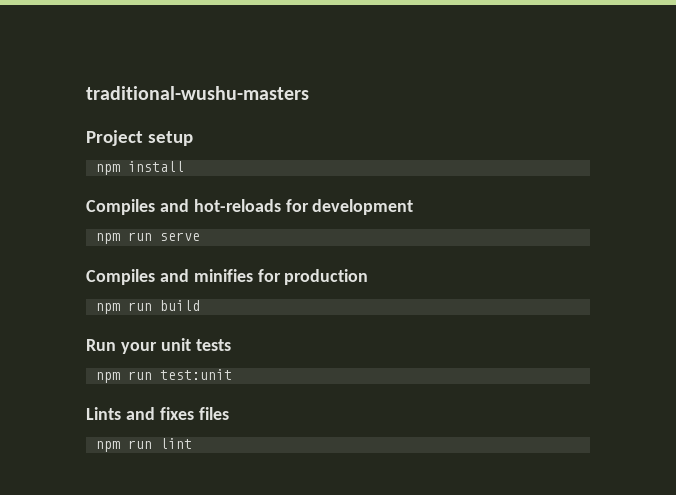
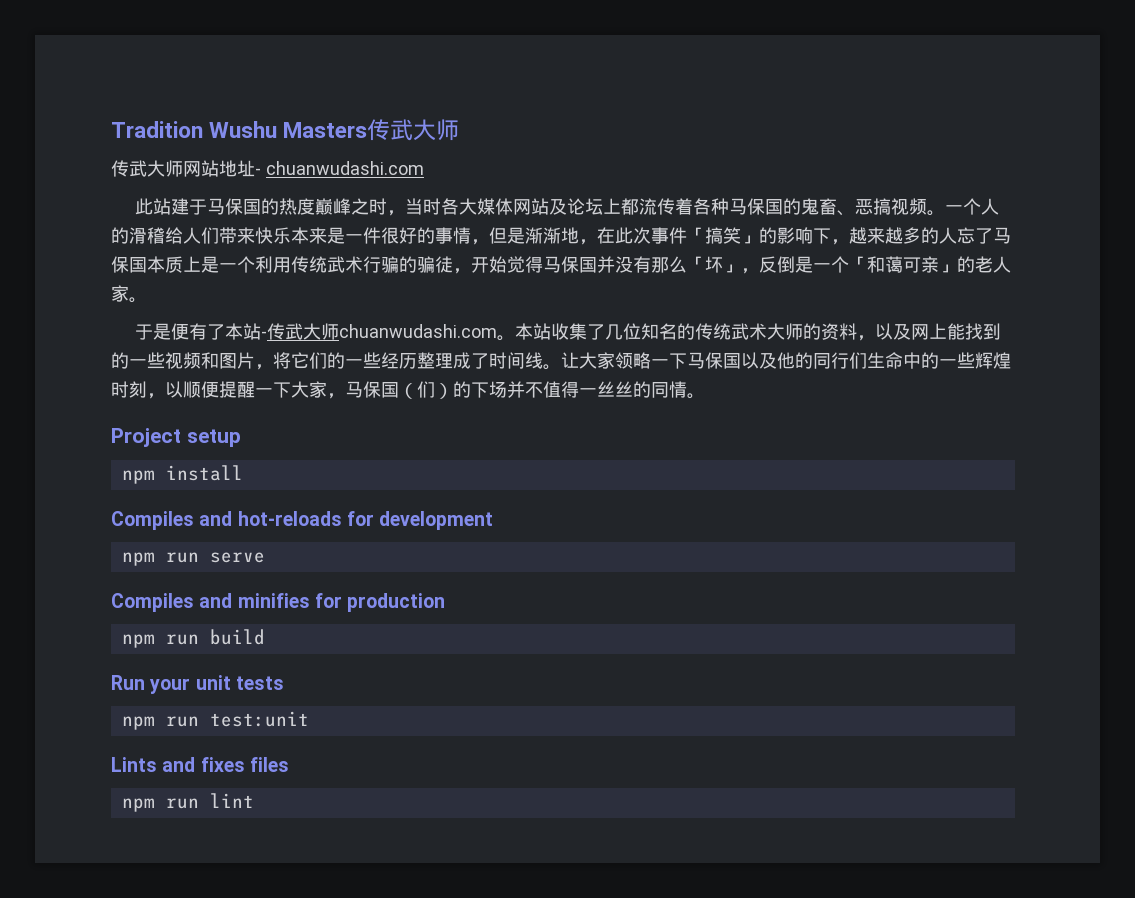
[86,86,309,100] traditional-wushu-masters -> [111,119,460,141] [111,160,424,177] [134,198,999,216] [111,227,1011,245] [111,256,1011,274] [111,285,147,303] [134,323,1001,341] [111,352,1011,370] [111,381,705,399] Tradition Wushu Masters传武大师 // 传武大师网站地址- chuanwudashi.com // 此站建于马保国的热度巅峰之时，当时各大媒体网站及论坛上都流传着各种马保国的鬼畜、恶搞视频。一个人的滑稽给人们带来快乐本来是一件很好的事情，但是渐渐地，在此次事件「搞笑」的影响下，越来越多的人忘了马保国本质上是一个利用传统武术行骗的骗徒，开始觉得马保国并没有那么「坏」，反倒是一个「和蔼可亲」的老人家。 // 于是便有了本站-传武大师chuanwudashi.com。本站收集了几位知名的传统武术大师的资料，以及网上能找到的一些视频和图片，将它们的一些经历整理成了时间线。让大家领略一下马保国以及他的同行们生命中的一些辉煌时刻，以顺便提醒一下大家，马保国（们）的下场并不值得一丝丝的同情。

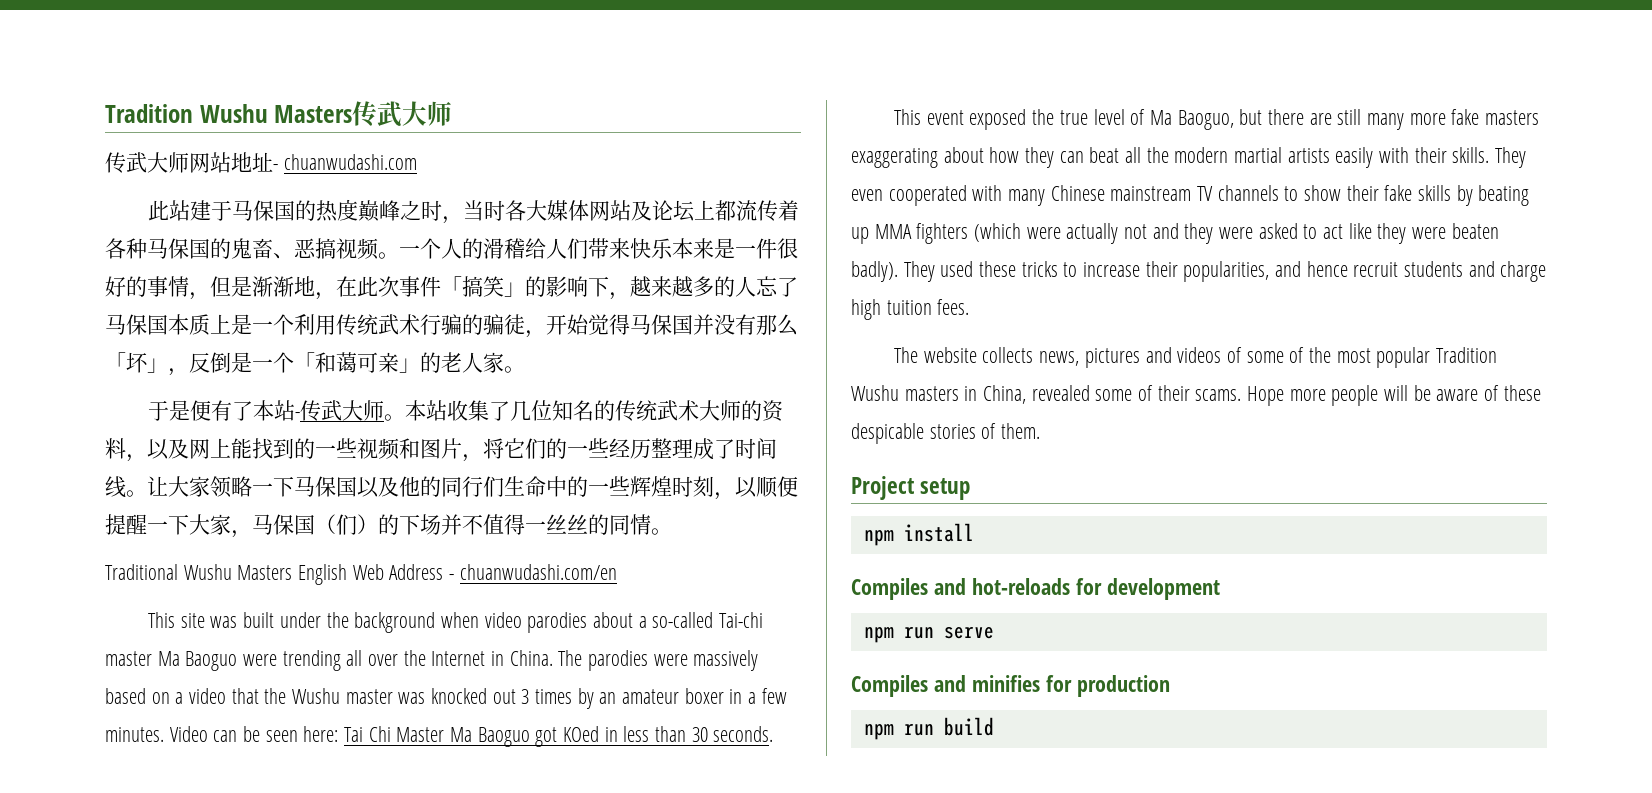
[338,324,497,338] chuanwudashi.com -> (385, 410) none
(705, 396) none -> [105,564,617,585] [148,612,763,633] [105,650,759,671] [105,688,787,709] [105,726,774,747] [894,109,1539,130] [851,147,1527,168] [851,185,1530,206] [851,223,1499,244] [851,261,1547,282] [851,299,970,320] [894,347,1497,368] [851,385,1541,406] [851,423,1041,444] // Traditional Wushu Masters English Web Address - chuanwudashi.com/en // This site was built under the background when video parodies about a so-called Tai-chi master Ma Baoguo were trending all over the Internet in China. The parodies were massively based on a video that the Wushu master was knocked out 3 times by an amateur boxer in a few minutes. Video can be seen here: Tai Chi Master Ma Baoguo got KOed in less than 30 seconds. // This event exposed the true level of Ma Baoguo, but there are still many more fake masters exaggerating about how they can beat all the modern martial artists easily with their skills. They even cooperated with many Chinese mainstream TV channels to show their fake skills by beating up MMA fighters (which were actually not and they were asked to act like they were beaten badly). They used these tricks to increase their popularities, and hence recruit students and charge high tuition fees. // The website collects news, pictures and videos of some of the most popular Tradition Wushu masters in China, revealed some of their scams. Hope more people will be aware of these despicable stories of them.
[111,675,284,694] [121,711,309,730] [111,757,289,772] [121,793,254,812] // Run your unit tests // npm run test:unit // Lints and fixes files // npm run lint -> (994, 726) none

